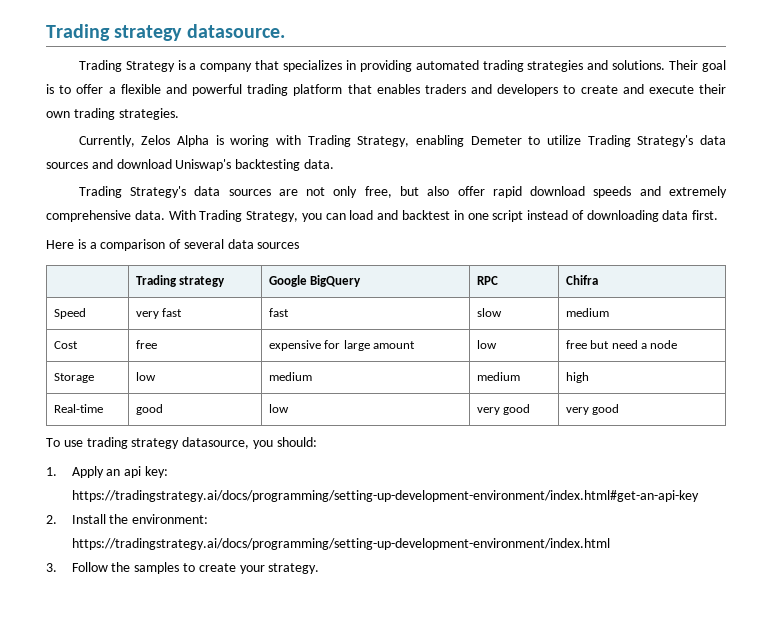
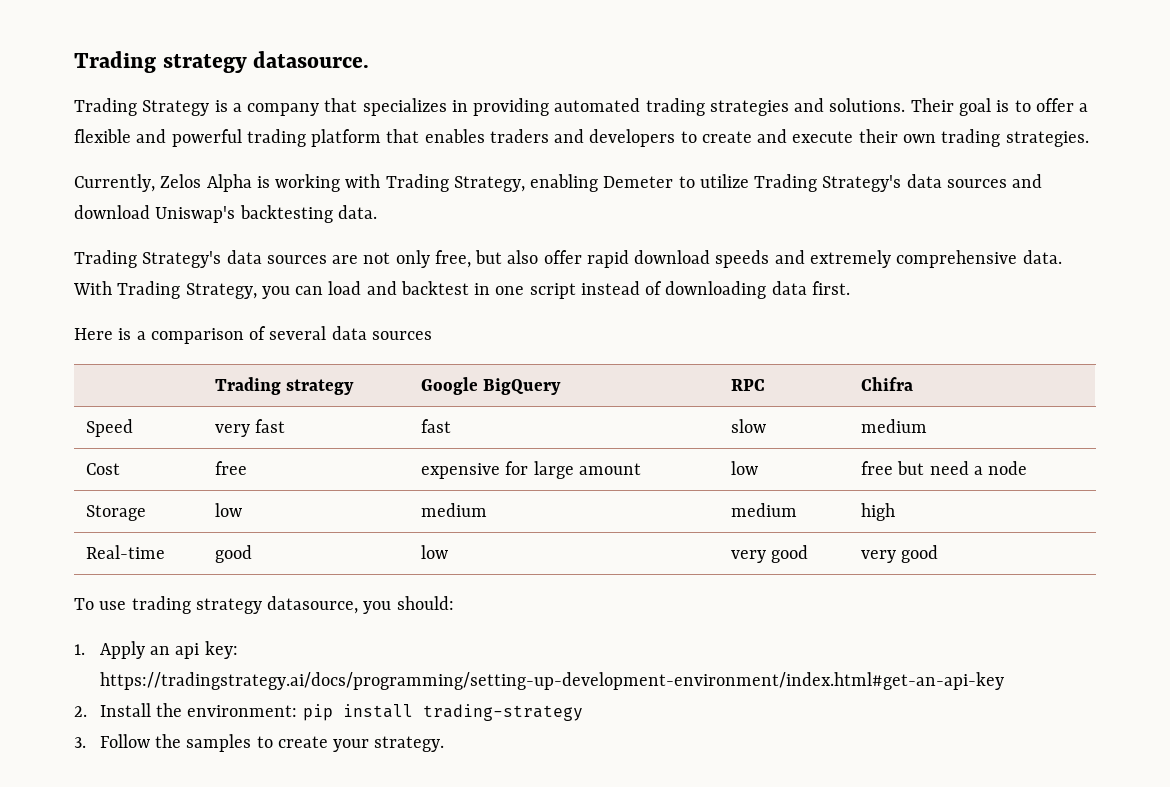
[230,135,270,147] woring -> [275,174,341,192] working
[71,538,610,550] https://tradingstrategy.ai/docs/programming/setting-up-development-environment/index.html -> [302,704,583,721] pip install trading-strategy

